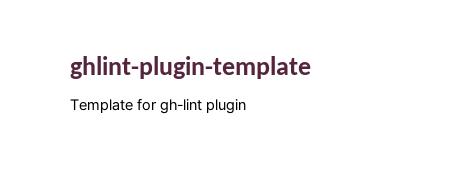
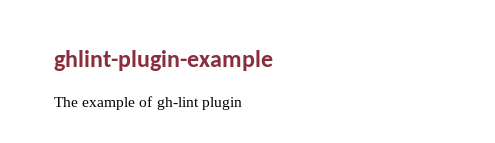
[70,56,311,79] [70,98,158,113] ghlint-plugin-template // Template for -> [54,50,273,71] [54,96,154,110] ghlint-plugin-example // The example of

